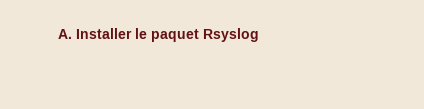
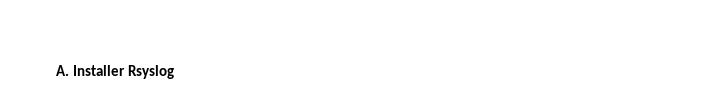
[135,28,199,42] le paquet -> (125, 70) none

